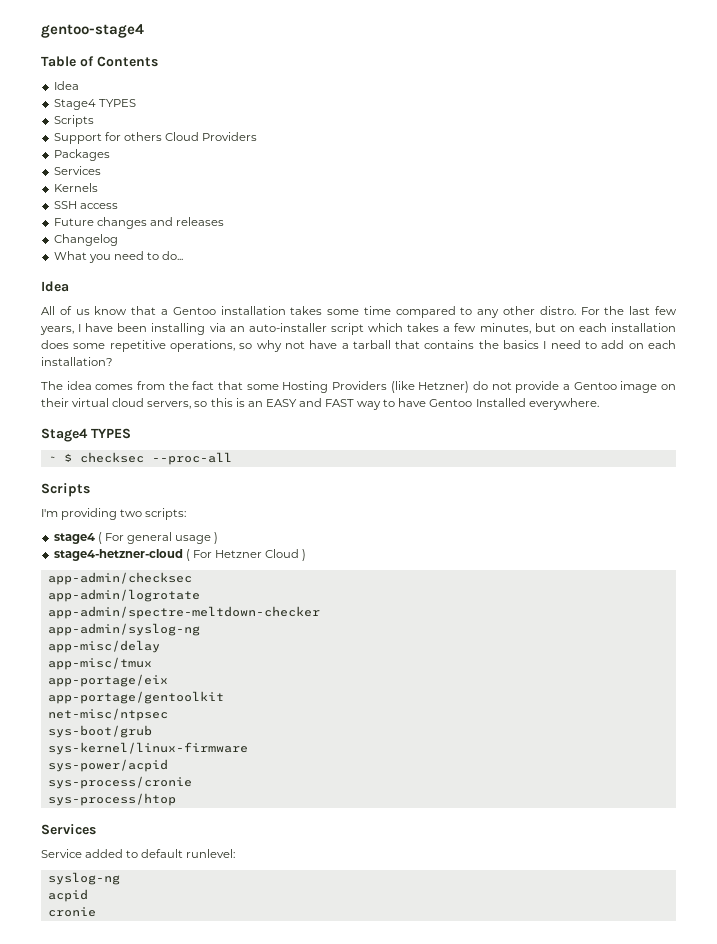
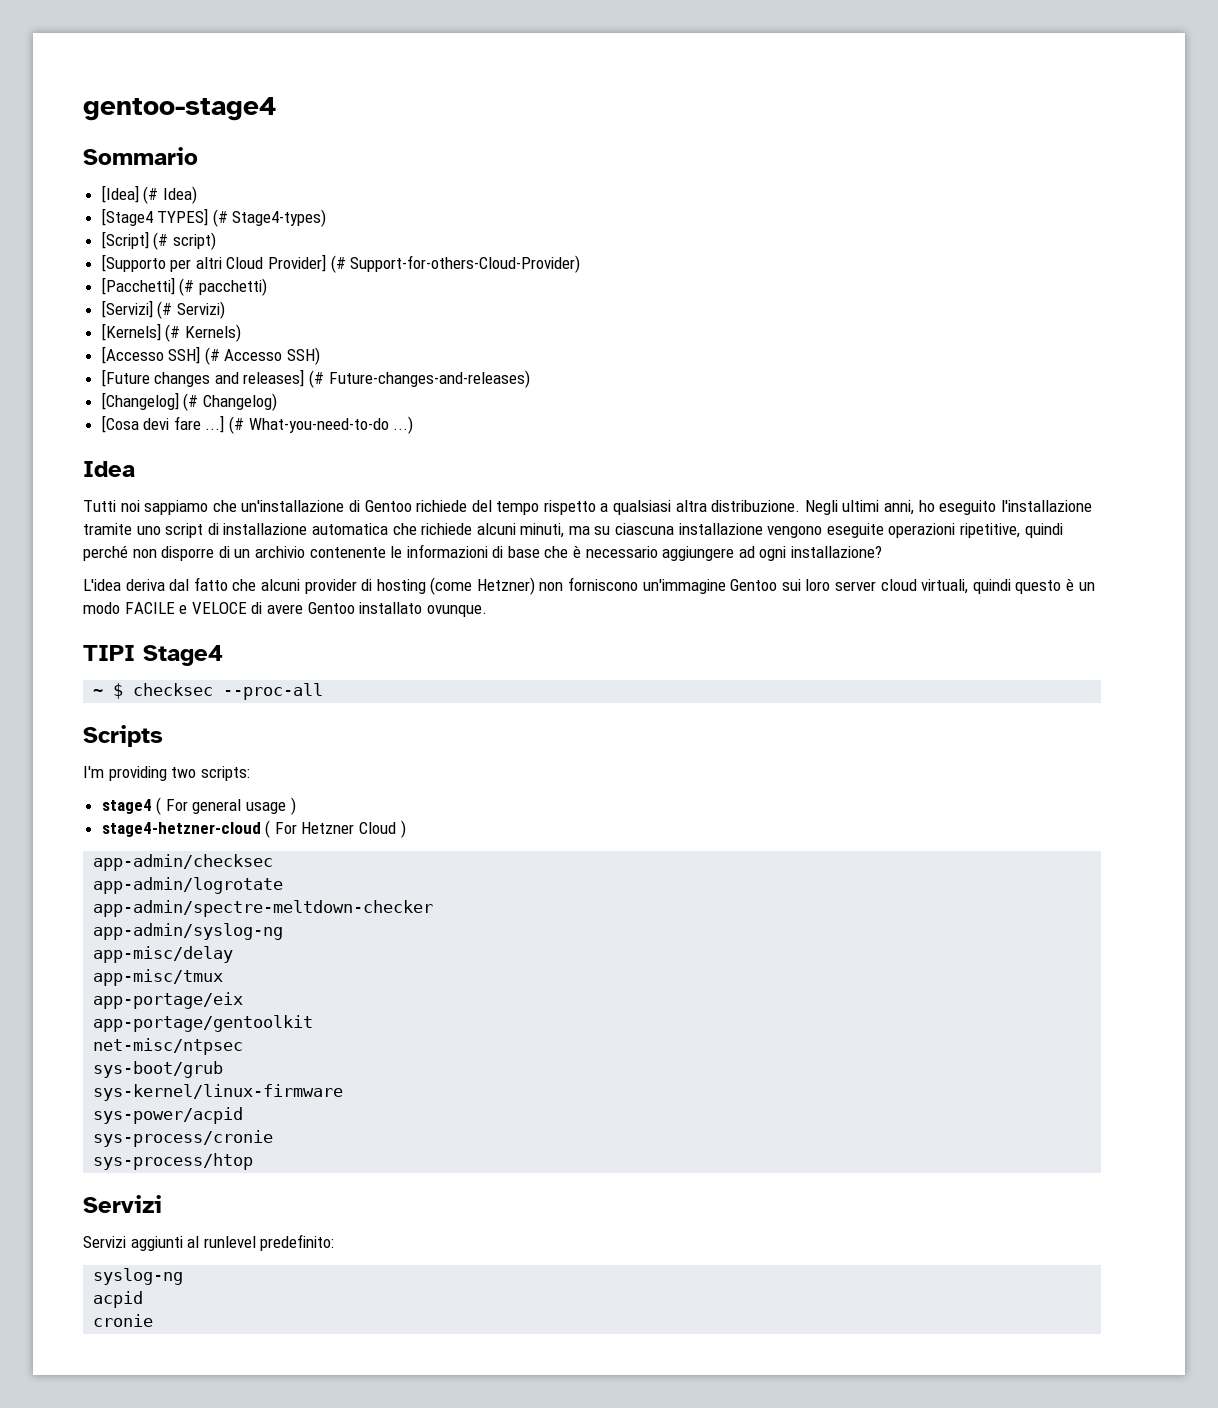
[41,56,158,67] [53,81,79,90] [53,99,136,110] [53,115,94,127] [53,132,258,144] [53,149,110,161] [53,166,101,175] [53,183,98,192] [53,201,118,209] [53,217,224,229] [53,234,118,246] [53,251,184,263] [41,281,69,292] [41,306,677,318] [40,323,677,335] [41,340,676,352] [41,357,113,366] [41,381,676,393] [41,398,599,410] [41,428,131,442] Table of Contents // Idea // Stage4 TYPES // Scripts // Support for others Cloud Providers // Packages // Services // Kernels // SSH access // Future changes and releases // Changelog // What you need to do... // Idea // All of us know that a Gentoo installation takes some time compared to any other distro. For the last few years, I have been installing via an auto-installer script which takes a few minutes, but on each installation does some repetitive operations, so why not have a tarball that contains the basics I need to add on each installation? // The idea comes from the fact that some Hosting Providers (like Hetzner) do not provide a Gentoo image on their virtual cloud servers, so this is an EASY and FAST way to have Gentoo Installed everywhere. // Stage4 TYPES -> [83,147,198,165] [101,185,197,204] [101,208,327,227] [101,231,216,250] [101,254,581,273] [101,277,267,296] [101,300,225,319] [101,323,241,342] [101,346,321,365] [101,369,530,388] [101,392,277,411] [101,415,414,434] [83,461,135,477] [83,500,1092,515] [83,523,1063,538] [83,544,883,561] [83,577,1095,595] [83,602,487,617] [83,645,223,666] Sommario // [Idea] (# Idea) // [Stage4 TYPES] (# Stage4-types) // [Script] (# script) // [Supporto per altri Cloud Provider] (# Support-for-others-Cloud-Provider) // [Pacchetti] (# pacchetti) // [Servizi] (# Servizi) // [Kernels] (# Kernels) // [Accesso SSH] (# Accesso SSH) // [Future changes and releases] (# Future-changes-and-releases) // [Changelog] (# Changelog) // [Cosa devi fare ...] (# What-you-need-to-do ...) // Idea // Tutti noi sappiamo che un'installazione di Gentoo richiede del tempo rispetto a qualsiasi altra distribuzione. Negli ultimi anni, ho eseguito l'installazione tramite uno script di installazione automatica che richiede alcuni minuti, ma su ciascuna installazione vengono eseguite operazioni ripetitive, quindi perché non disporre di un archivio contenente le informazioni di base che è necessario aggiungere ad ogni installazione? // L'idea deriva dal fatto che alcuni provider di hosting (come Hetzner) non forniscono un'immagine Gentoo sui loro server cloud virtuali, quindi questo è un modo FACILE e VELOCE di avere Gentoo installato ovunque. // TIPI Stage4
[41,824,96,835] [41,849,236,858] Services // Service added to default runlevel: -> [83,1195,162,1213] [83,1234,335,1251] Servizi // Servizi aggiunti al runlevel predefinito:

